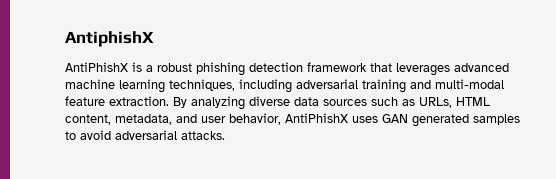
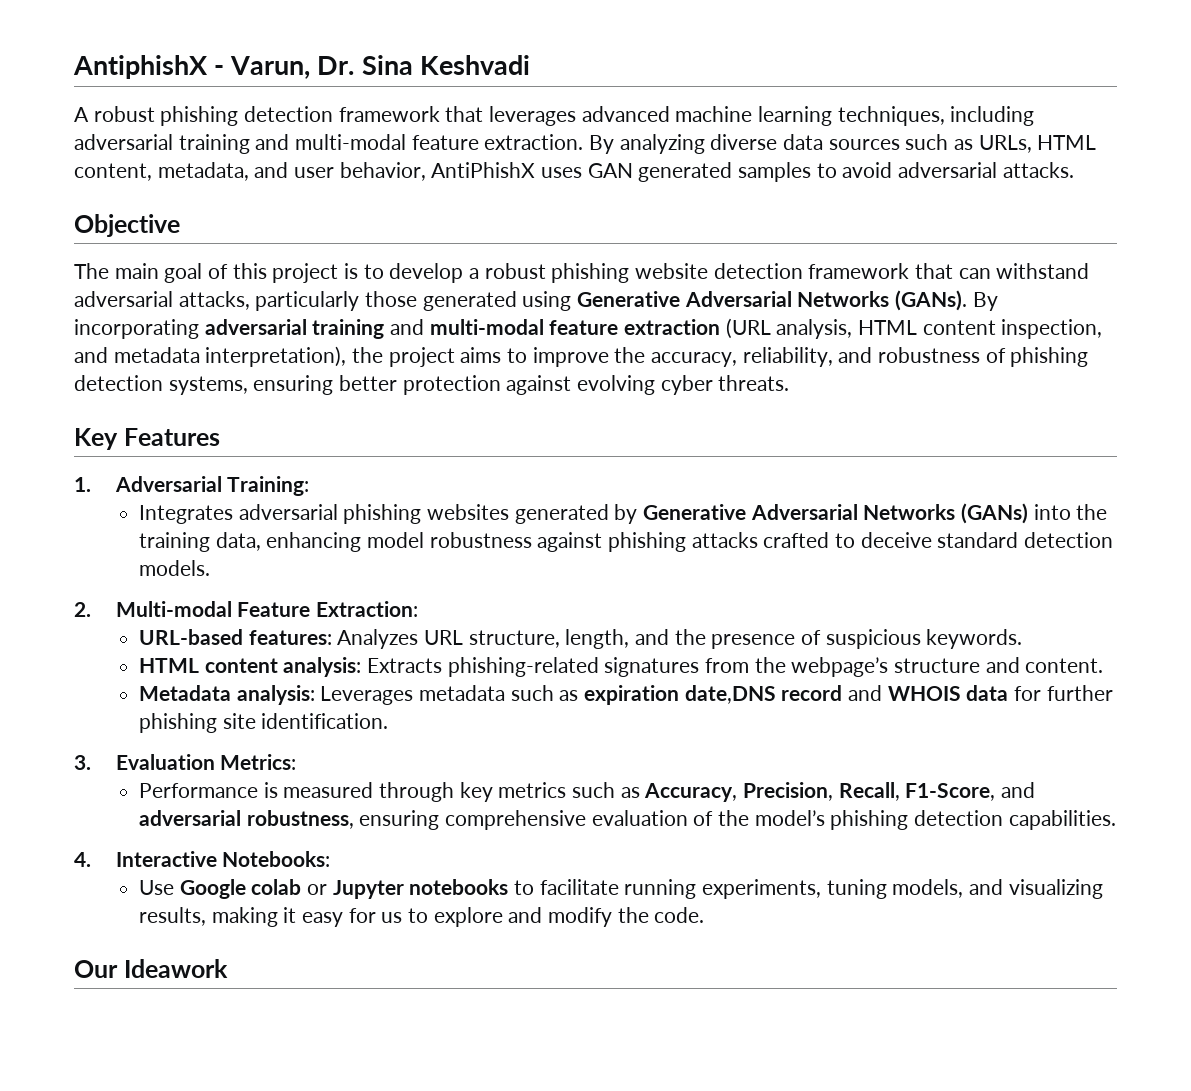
[65,62,153,72] // AntiPhishX is a -> [214,55,530,79] [74,107,89,122] - Varun, Dr. Sina Keshvadi // A
(225, 135) none -> [74,214,180,237] [74,263,1090,283] [74,290,998,311] [74,318,1103,339] [74,346,1089,367] [74,375,790,395] [74,428,220,450] [74,476,310,496] [138,503,1108,524] [138,532,1113,552] [138,560,210,576] [74,601,419,617] [138,629,1023,649] [138,657,1104,677] [138,685,1113,705] [138,713,389,733] [74,754,297,770] [138,782,1035,802] [138,810,1116,830] [74,851,331,867] [138,879,1103,899] [138,907,705,927] [74,959,228,978] // Objective // The main goal of this project is to develop a robust phishing website detection framework that can withstand adversarial attacks, particularly those generated using Generative Adversarial Networks (GANs). By incorporating adversarial training and multi-modal feature extraction (URL analysis, HTML content inspection, and metadata interpretation), the project aims to improve the accuracy, reliability, and robustness of phishing detection systems, ensuring better protection against evolving cyber threats. // Key Features // 1. Adversarial Training: // Integrates adversarial phishing websites generated by Generative Adversarial Networks (GANs) into the training data, enhancing model robustness against phishing attacks crafted to deceive standard detection models. // 2. Multi-modal Feature Extraction: // URL-based features: Analyzes URL structure, length, and the presence of suspicious keywords. // HTML content analysis: Extracts phishing-related signatures from the webpage’s structure and content. // Metadata analysis: Leverages metadata such as expiration date,DNS record and WHOIS data for further phishing site identification. // 3. Evaluation Metrics: // Performance is measured through key metrics such as Accuracy, Precision, Recall, F1-Score, and adversarial robustness, ensuring comprehensive evaluation of the model’s phishing detection capabilities. // 4. Interactive Notebooks: // Use Google colab or Jupyter notebooks to facilitate running experiments, tuning models, and visualizing results, making it easy for us to explore and modify the code. // Our Ideawork

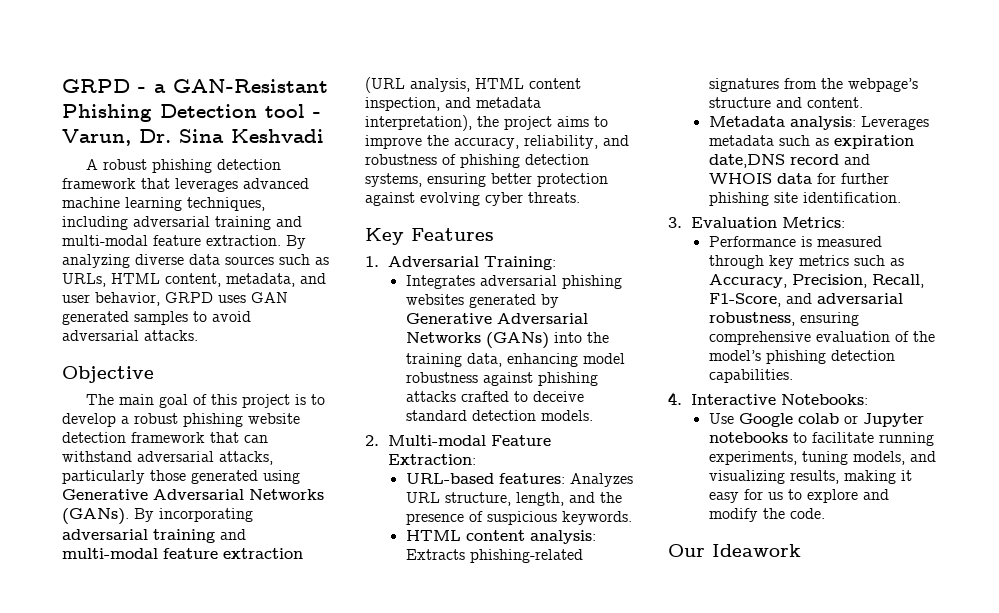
[73,55,208,79] AntiphishX -> [62,79,328,93] [62,104,305,122] GRPD - a GAN-Resistant Phishing Detection tool
[431,162,536,178] AntiPhishX -> [165,292,213,303] GRPD

